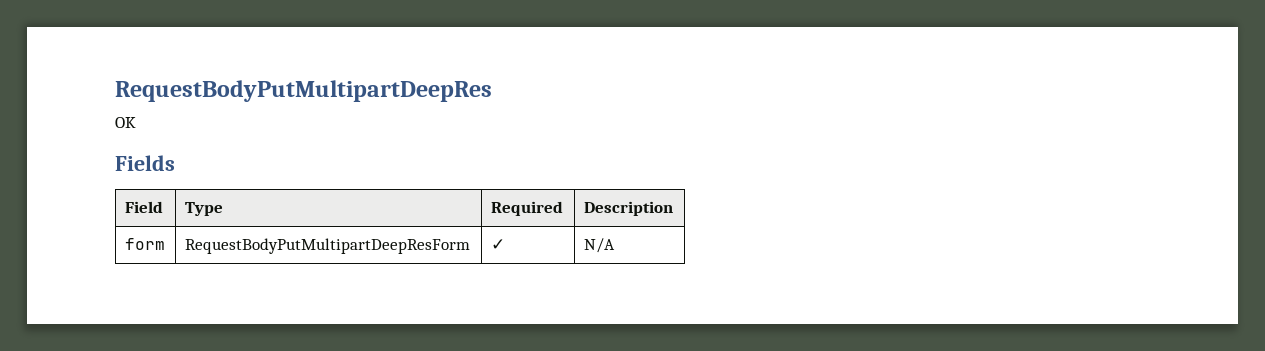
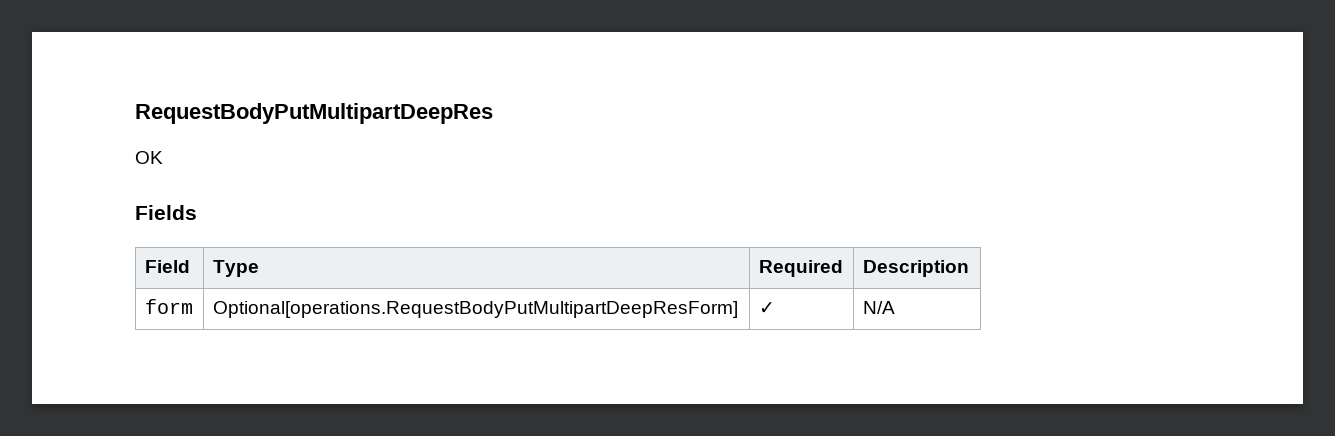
[184,238,470,254] RequestBodyPutMultipartDeepResForm -> [212,301,738,318] Optional[operations.RequestBodyPutMultipartDeepResForm]

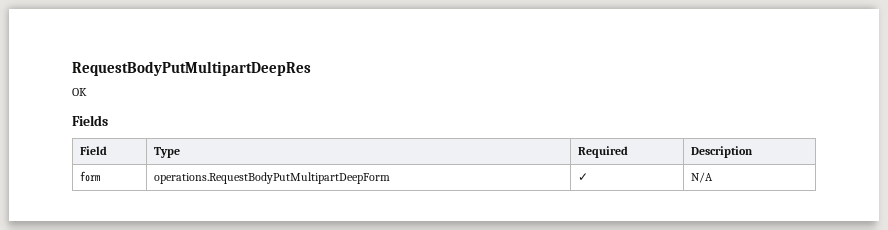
[212,301,738,318] Optional[operations.RequestBodyPutMultipartDeepResForm] -> [154,172,391,184] operations.RequestBodyPutMultipartDeepForm

